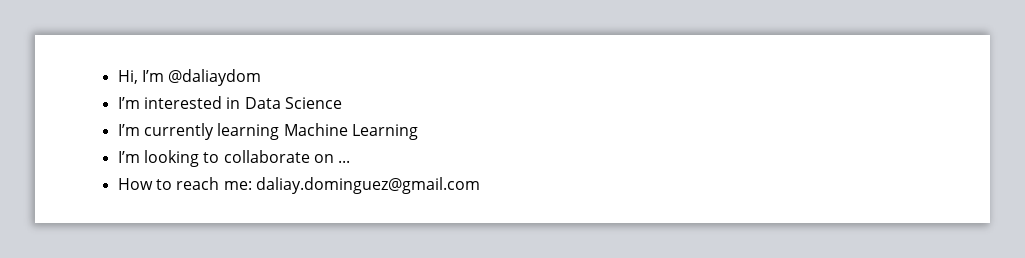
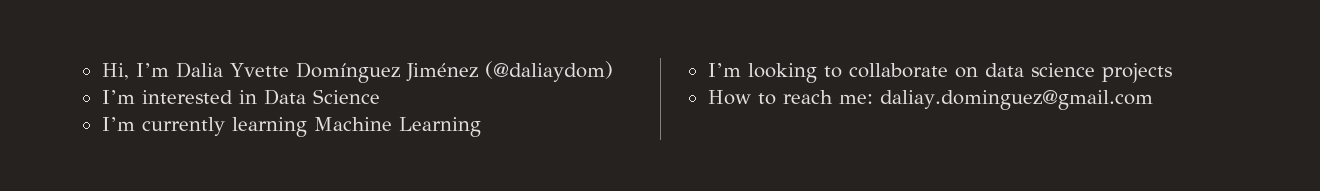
[168,69,262,86] @daliaydom -> [175,61,613,83] Dalia Yvette Domínguez Jiménez (@daliaydom)
[338,160,351,163] ... -> [984,63,1172,83] data science projects

